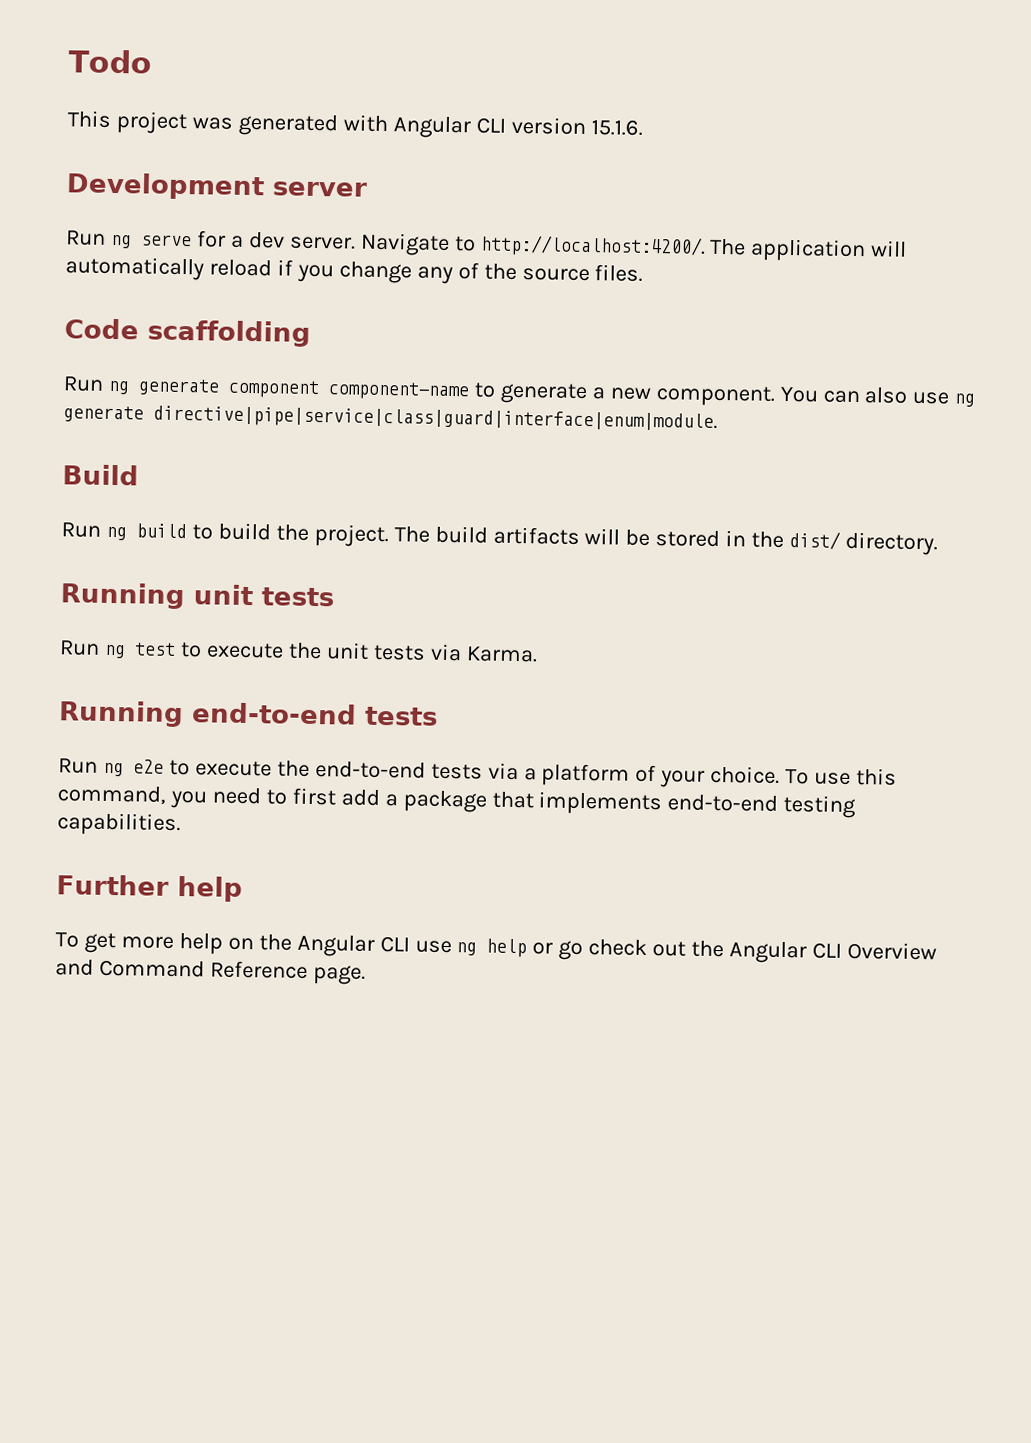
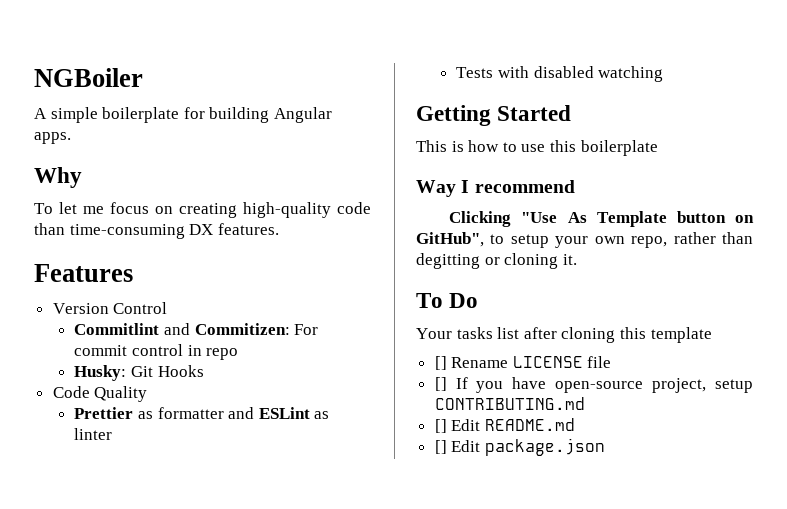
[68,49,152,74] [67,110,643,139] [66,172,367,201] [66,230,908,263] [65,256,644,285] [64,318,311,347] [63,376,976,407] [63,405,718,432] [62,464,139,486] [61,522,939,556] [60,582,334,610] [59,640,538,663] [58,700,438,728] [58,758,898,788] [57,785,857,819] [57,812,181,837] [56,874,243,902] [55,932,937,964] [55,959,366,985] Todo // This project was generated with Angular CLI version 15.1.6. // Development server // Run ng serve for a dev server. Navigate to http://localhost:4200/. The application will automatically reload if you change any of the source files. // Code scaffolding // Run ng generate component component-name to generate a new component. You can also use ng generate directive|pipe|service|class|guard|interface|enum|module. // Build // Run ng build to build the project. The build artifacts will be stored in the dist/ directory. // Running unit tests // Run ng test to execute the unit tests via Karma. // Running end-to-end tests // Run ng e2e to execute the end-to-end tests via a platform of your choice. To use this command, you need to first add a package that implements end-to-end testing capabilities. // Further help // To get more help on the Angular CLI use ng help or go check out the Angular CLI Overview and Command Reference page. -> [34,68,143,87] [34,107,332,123] [34,132,71,144] [34,167,82,188] [34,202,371,218] [34,223,279,239] [34,264,133,282] [52,302,168,314] [74,323,319,335] [74,344,239,360] [74,365,204,381] [52,386,148,402] [74,407,330,419] [74,428,113,440] [456,66,664,82] [416,105,572,126] [416,140,658,156] [416,180,575,197] [449,211,754,227] [416,232,753,248] [416,253,577,269] [416,293,479,308] [416,327,712,343] [434,356,612,370] [434,377,753,393] [434,397,585,410] [434,418,575,433] [434,438,605,456] NGBoiler // A simple boilerplate for building Angular apps. // Why // To let me focus on creating high-quality code than time-consuming DX features. // Features // Version Control // Commitlint and Commitizen: For commit control in repo // Husky: Git Hooks // Code Quality // Prettier as formatter and ESLint as linter // Tests with disabled watching // Getting Started // This is how to use this boilerplate // Way I recommend // Clicking "Use As Template button on GitHub", to setup your own repo, rather than degitting or cloning it. // To Do // Your tasks list after cloning this template // [] Rename LICENSE file // [] If you have open-source project, setup CONTRIBUTING.md // [] Edit README.md // [] Edit package.json

